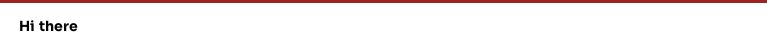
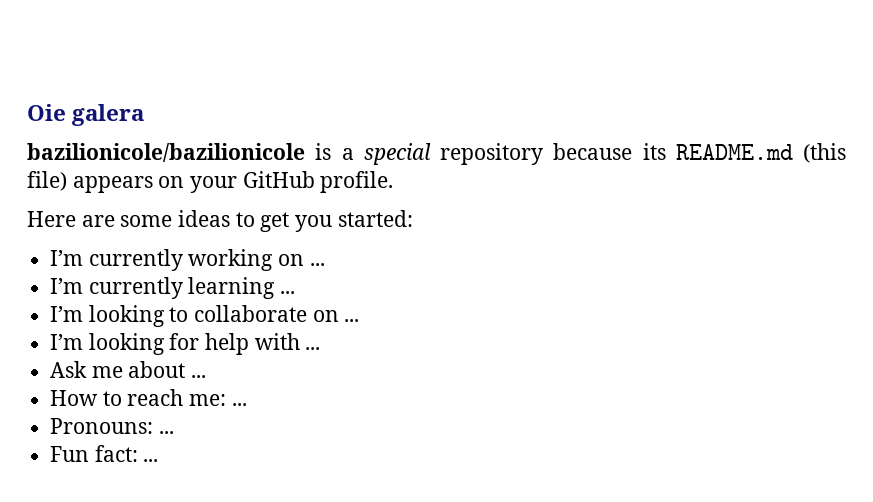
[19,20,78,32] Hi there -> [27,104,145,126] [27,143,846,165] [27,171,394,193] [27,210,413,232] [50,249,325,271] [50,277,296,299] [50,305,360,327] [50,333,321,355] [50,361,207,378] [50,389,247,406] [50,418,174,434] [50,445,159,462] Oie galera // bazilionicole/bazilionicole is a special repository because its README.md (this file) appears on your GitHub profile. // Here are some ideas to get you started: // I’m currently working on ... // I’m currently learning ... // I’m looking to collaborate on ... // I’m looking for help with ... // Ask me about ... // How to reach me: ... // Pronouns: ... // Fun fact: ...

